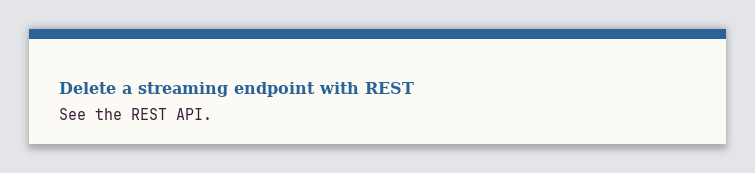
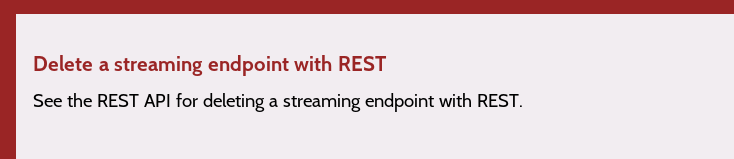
[176,108,212,120] API. -> [143,93,523,112] API for deleting a streaming endpoint with REST.

